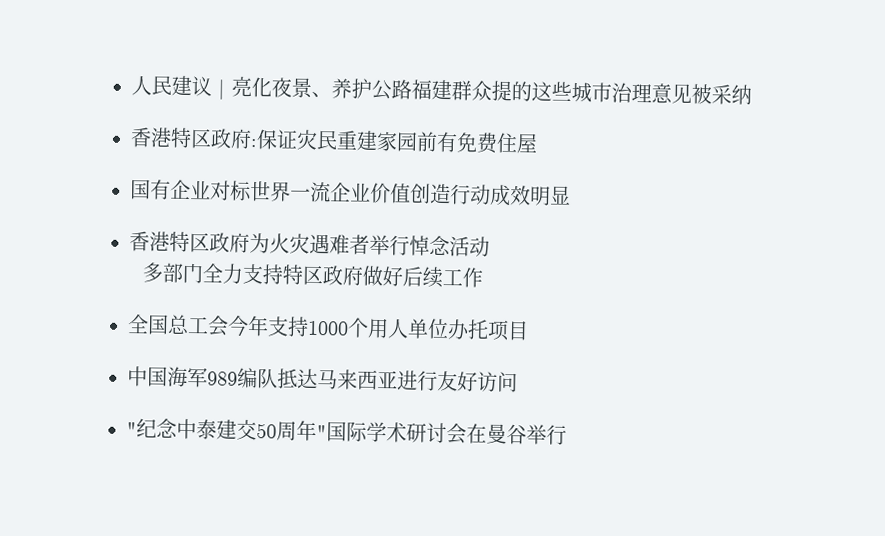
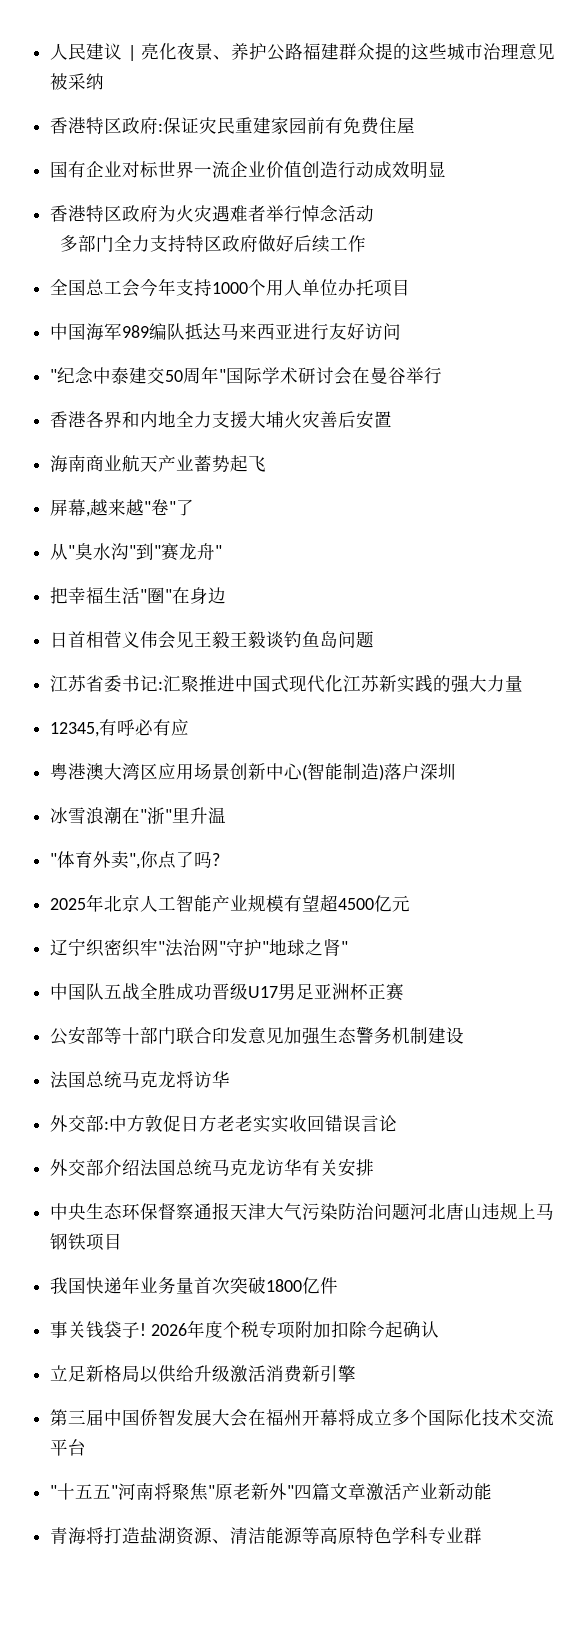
(567, 434) none -> [50,410,393,429] [50,455,267,473] [50,499,195,517] [50,543,223,561] [50,587,227,604] [50,630,375,649] [50,675,524,693] [50,719,190,737] [50,763,457,781] [50,806,227,825] [50,851,221,869] [50,894,411,912] [50,938,349,957] [50,983,405,1001] [50,1026,465,1045] [50,1071,231,1089] [50,1115,398,1133] [50,1158,375,1177] [50,1202,555,1220] [50,1233,123,1251] [50,1276,339,1294] [50,1320,439,1339] [50,1365,357,1383] [50,1409,555,1427] [50,1439,87,1456] [50,1483,493,1501] [50,1527,483,1545] // 香港各界和内地全力支援大埔火灾善后安置 // 海南商业航天产业蓄势起飞 // 屏幕,越来越"卷"了 // 从"臭水沟"到"赛龙舟" // 把幸福生活"圈"在身边 // 日首相菅义伟会见王毅王毅谈钓鱼岛问题 // 江苏省委书记:汇聚推进中国式现代化江苏新实践的强大力量 // 12345,有呼必有应 // 粤港澳大湾区应用场景创新中心(智能制造)落户深圳 // 冰雪浪潮在"浙"里升温 // "体育外卖",你点了吗? // 2025年北京人工智能产业规模有望超4500亿元 // 辽宁织密织牢"法治网"守护"地球之肾" // 中国队五战全胜成功晋级U17男足亚洲杯正赛 // 公安部等十部门联合印发意见加强生态警务机制建设 // 法国总统马克龙将访华 // 外交部:中方敦促日方老老实实收回错误言论 // 外交部介绍法国总统马克龙访华有关安排 // 中央生态环保督察通报天津大气污染防治问题河北唐山违规上马钢铁项目 // 我国快递年业务量首次突破1800亿件 // 事关钱袋子! 2026年度个税专项附加扣除今起确认 // 立足新格局以供给升级激活消费新引擎 // 第三届中国侨智发展大会在福州开幕将成立多个国际化技术交流平台 // "十五五"河南将聚焦"原老新外"四篇文章激活产业新动能 // 青海将打造盐湖资源、清洁能源等高原特色学科专业群

